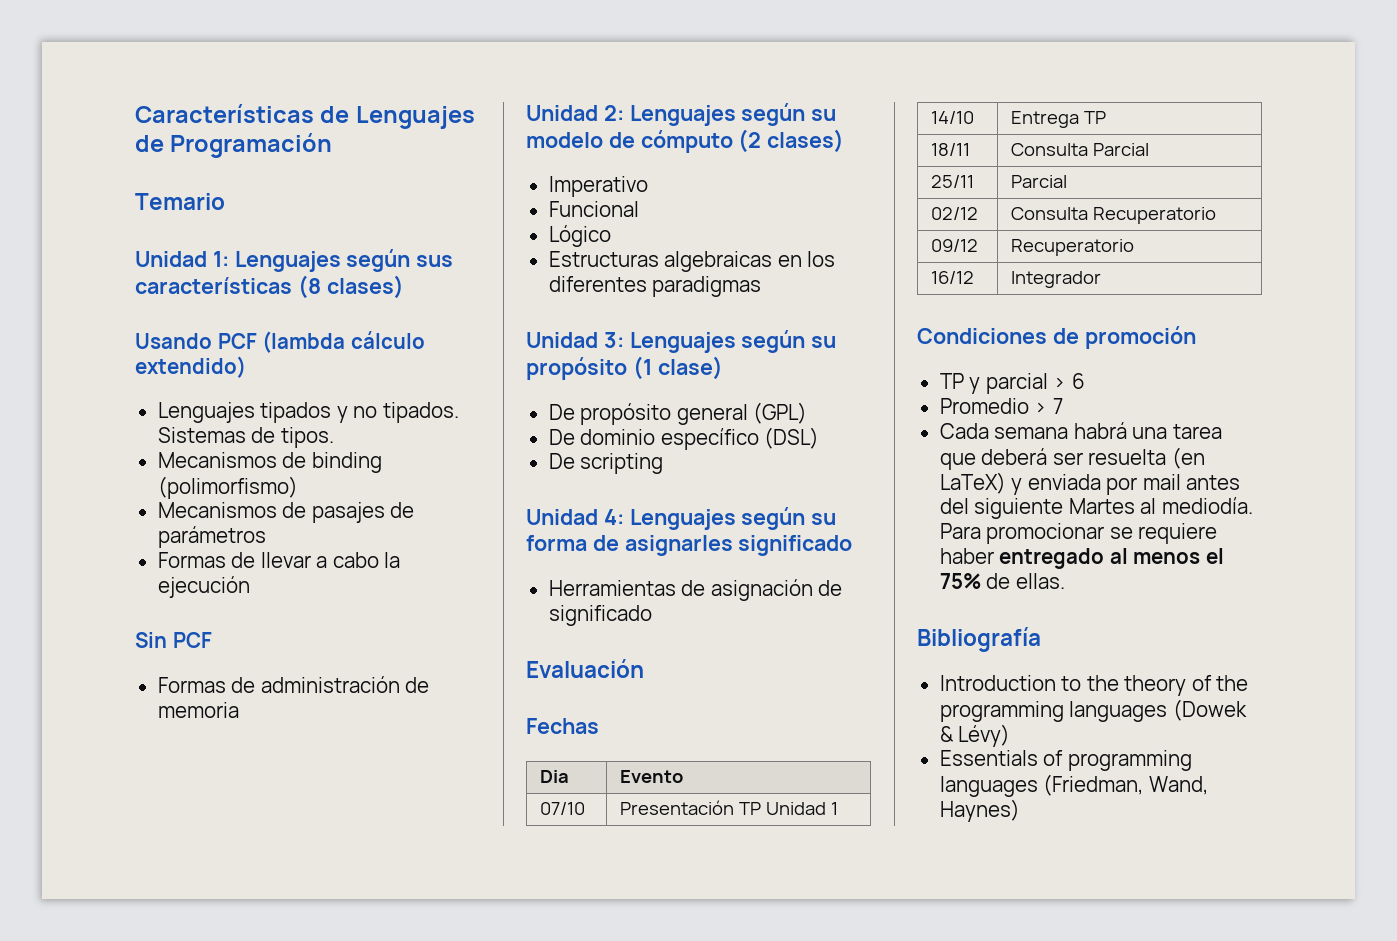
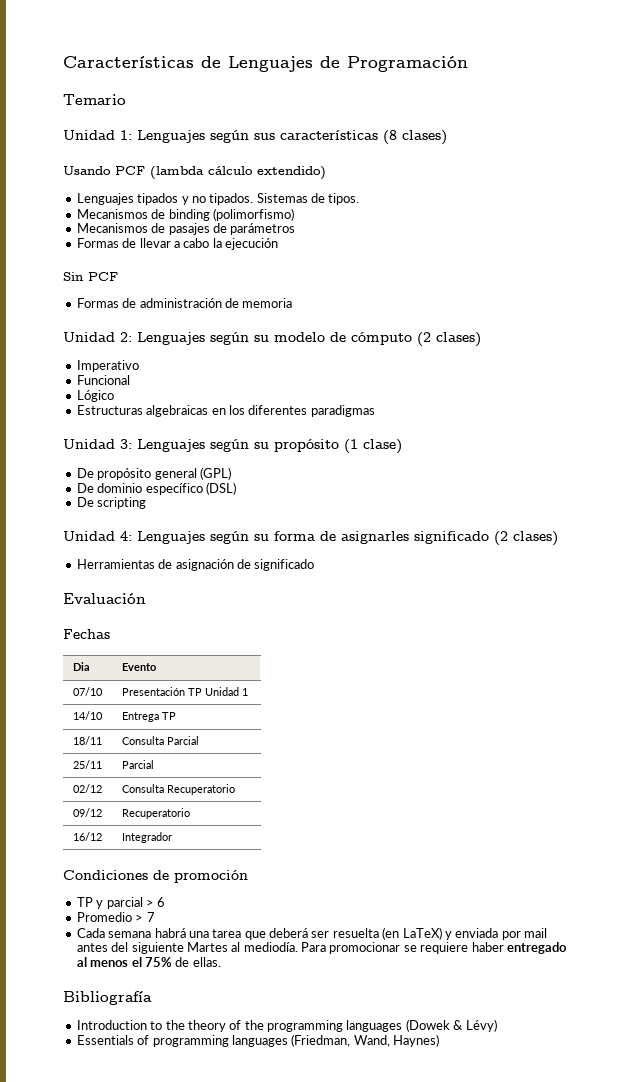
(853, 545) none -> [494,531,558,546] (2 clases)

